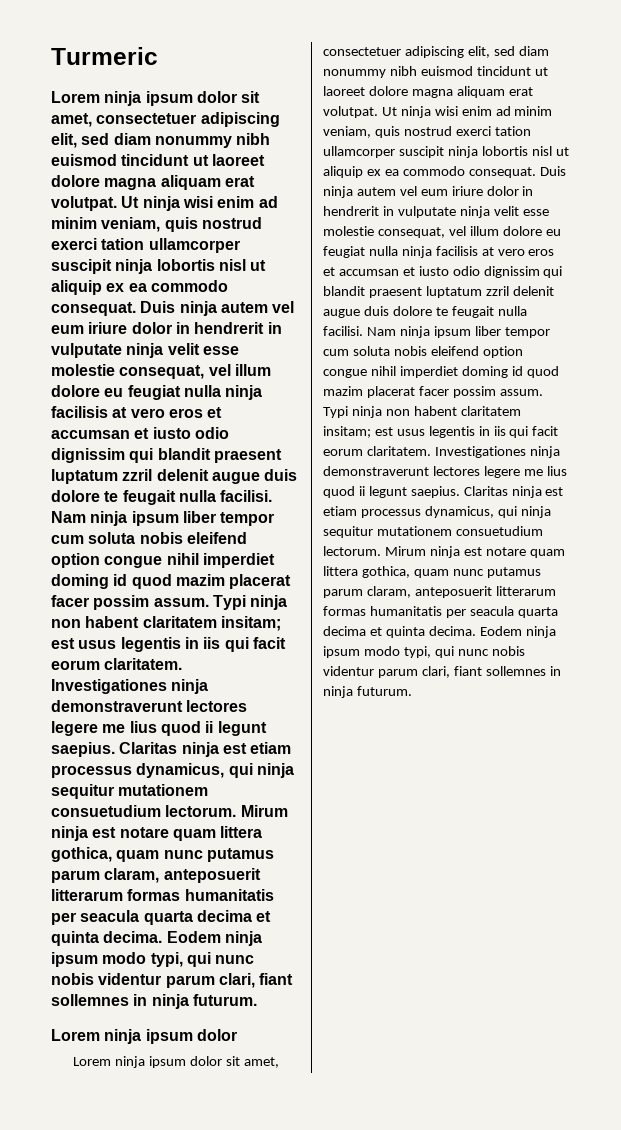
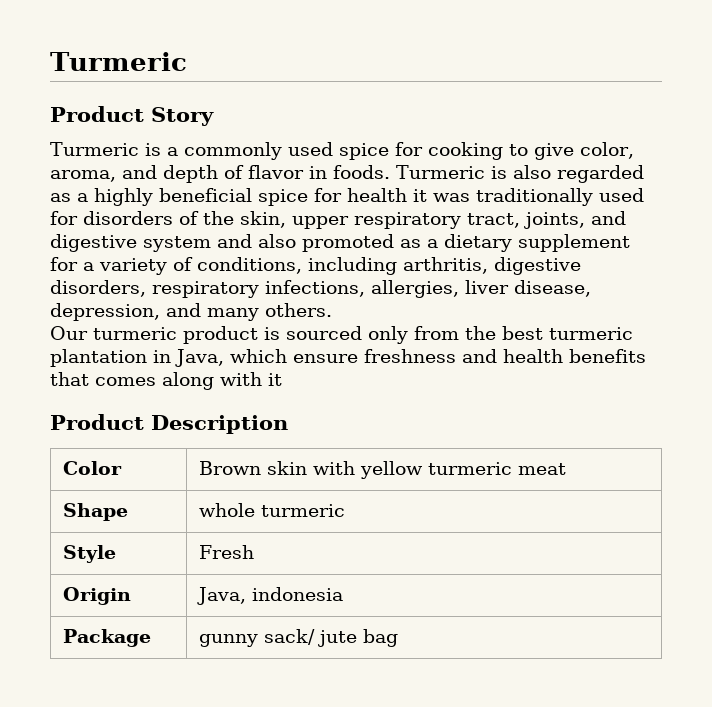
[51,91,261,106] [51,112,280,127] [51,133,271,148] [51,154,265,166] [51,175,255,190] [51,196,278,211] [51,217,262,232] [51,238,240,253] [51,259,267,274] [51,280,228,295] [51,301,295,316] [51,322,282,334] [51,343,239,358] [51,364,271,379] [51,385,263,400] [51,406,223,418] [51,427,229,439] [51,448,282,463] [51,469,298,484] [51,490,273,505] [51,511,275,526] [51,532,247,544] [51,553,275,568] [51,574,292,589] [51,595,288,610] [51,616,281,631] [51,637,286,652] [51,658,183,670] [51,679,209,694] [51,700,248,712] [51,721,267,736] [51,742,292,757] [51,763,294,778] [51,784,209,799] [51,805,288,817] [51,826,263,841] [51,847,274,862] [51,868,261,883] [51,889,274,901] [51,910,272,925] [51,931,262,946] [51,952,255,967] [51,973,294,988] [51,994,257,1009] [51,1029,237,1044] [72,1056,279,1068] [323,46,549,58] [323,66,548,78] [323,86,533,98] [323,106,553,118] [323,126,531,138] [323,146,569,158] [323,166,566,178] [323,186,534,198] [323,206,549,218] [323,226,561,238] [323,246,555,258] [323,266,563,278] [323,286,554,298] [323,306,527,318] [323,326,550,338] [323,346,523,358] [323,366,559,378] [323,386,543,398] [323,406,521,418] [323,426,559,438] [323,446,560,458] [323,466,567,478] [323,486,564,498] [323,506,551,518] [323,526,543,538] [323,546,565,558] [323,566,541,578] [323,586,556,598] [323,606,558,618] [323,626,556,638] [323,646,525,658] [323,666,561,678] [323,686,412,698] Lorem ninja ipsum dolor sit amet, consectetuer adipiscing elit, sed diam nonummy nibh euismod tincidunt ut laoreet dolore magna aliquam erat volutpat. Ut ninja wisi enim ad minim veniam, quis nostrud exerci tation ullamcorper suscipit ninja lobortis nisl ut aliquip ex ea commodo consequat. Duis ninja autem vel eum iriure dolor in hendrerit in vulputate ninja velit esse molestie consequat, vel illum dolore eu feugiat nulla ninja facilisis at vero eros et accumsan et iusto odio dignissim qui blandit praesent luptatum zzril delenit augue duis dolore te feugait nulla facilisi. Nam ninja ipsum liber tempor cum soluta nobis eleifend option congue nihil imperdiet doming id quod mazim placerat facer possim assum. Typi ninja non habent claritatem insitam; est usus legentis in iis qui facit eorum claritatem. Investigationes ninja demonstraverunt lectores legere me lius quod ii legunt saepius. Claritas ninja est etiam processus dynamicus, qui ninja sequitur mutationem consuetudium lectorum. Mirum ninja est notare quam littera gothica, quam nunc putamus parum claram, anteposuerit litterarum formas humanitatis per seacula quarta decima et quinta decima. Eodem ninja ipsum modo typi, qui nunc nobis videntur parum clari, fiant sollemnes in ninja futurum. // Lorem ninja ipsum dolor // Lorem ninja ipsum dolor sit amet, consectetuer adipiscing elit, sed diam nonummy nibh euismod tincidunt ut laoreet dolore magna aliquam erat volutpat. Ut ninja wisi enim ad minim veniam, quis nostrud exerci tation ullamcorper suscipit ninja lobortis nisl ut aliquip ex ea commodo consequat. Duis ninja autem vel eum iriure dolor in hendrerit in vulputate ninja velit esse molestie consequat, vel illum dolore eu feugiat nulla ninja facilisis at vero eros et accumsan et iusto odio dignissim qui blandit praesent luptatum zzril delenit augue duis dolore te feugait nulla facilisi. Nam ninja ipsum liber tempor cum soluta nobis eleifend option congue nihil imperdiet doming id quod mazim placerat facer possim assum. Typi ninja non habent claritatem insitam; est usus legentis in iis qui facit eorum claritatem. Investigationes ninja demonstraverunt lectores legere me lius quod ii legunt saepius. Claritas ninja est etiam processus dynamicus, qui ninja sequitur mutationem consuetudium lectorum. Mirum ninja est notare quam littera gothica, quam nunc putamus parum claram, anteposuerit litterarum formas humanitatis per seacula quarta decima et quinta decima. Eodem ninja ipsum modo typi, qui nunc nobis videntur parum clari, fiant sollemnes in ninja futurum. -> [50,106,214,126] [50,142,634,160] [50,165,644,183] [50,188,644,206] [50,211,626,229] [50,234,630,252] [50,257,581,275] [50,280,591,298] [50,303,332,321] [50,326,633,344] [50,349,646,367] [50,372,282,390] [50,414,288,434] [62,461,122,475] [198,461,566,479] [62,503,128,521] [198,503,345,517] [62,545,116,563] [198,545,254,559] [62,587,131,605] [196,587,343,605] [62,629,151,647] [198,629,398,647] Product Story // Turmeric is a commonly used spice for cooking to give color, aroma, and depth of flavor in foods. Turmeric is also regarded as a highly beneficial spice for health it was traditionally used for disorders of the skin, upper respiratory tract, joints, and digestive system and also promoted as a dietary supplement for a variety of conditions, including arthritis, digestive disorders, respiratory infections, allergies, liver disease, depression, and many others. // Our turmeric product is sourced only from the best turmeric plantation in Java, which ensure freshness and health benefits that comes along with it // Product Description // Color | Brown skin with yellow turmeric meat // Shape | whole turmeric // Style | Fresh // Origin | Java, indonesia // Package | gunny sack/ jute bag

